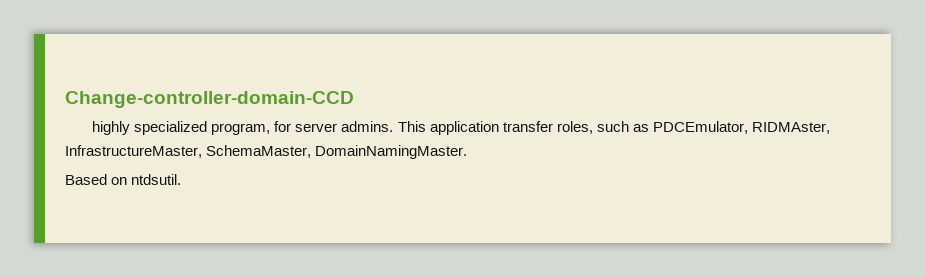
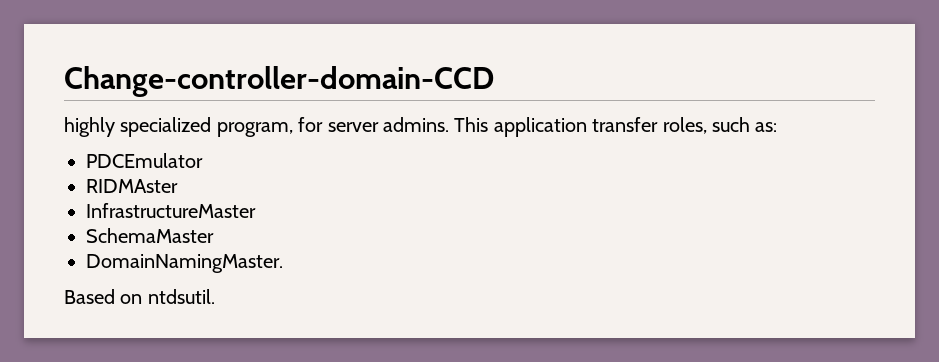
[632,121,830,134] [65,145,312,158] as PDCEmulator, RIDMAster, InfrastructureMaster, SchemaMaster, -> [755,122,778,132] [86,153,203,168] [86,179,178,193] [86,203,256,218] [86,228,214,243] as: // PDCEmulator // RIDMAster // InfrastructureMaster // SchemaMaster //

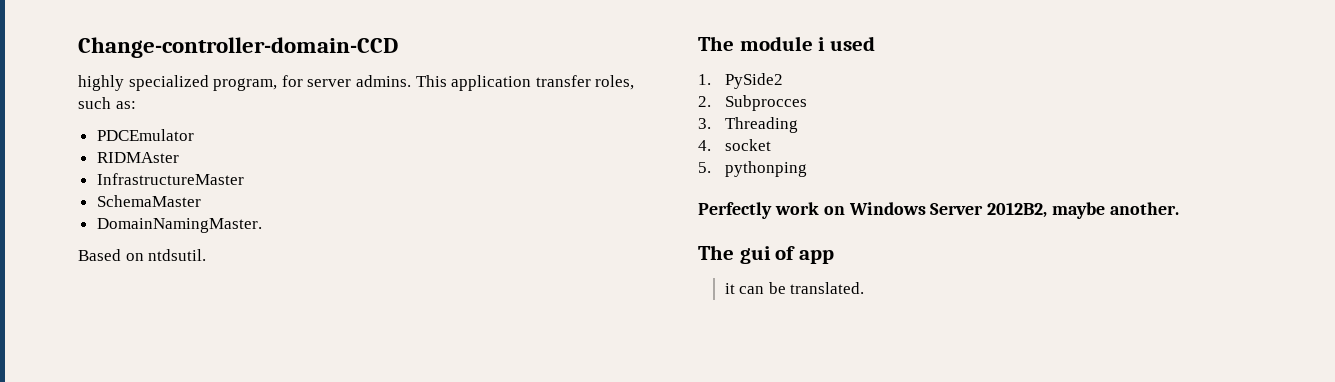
(215, 296) none -> [698,36,875,51] [698,73,783,89] [698,95,807,111] [698,117,798,133] [698,139,771,151] [698,161,807,177] [698,202,1180,219] [698,245,834,264] [724,282,865,294] // The module i used // 1. PySide2 // 2. Subprocces // 3. Threading // 4. socket // 5. pythonping // Perfectly work on Windows Server 2012B2, maybe another. // The gui of app // it can be translated.

